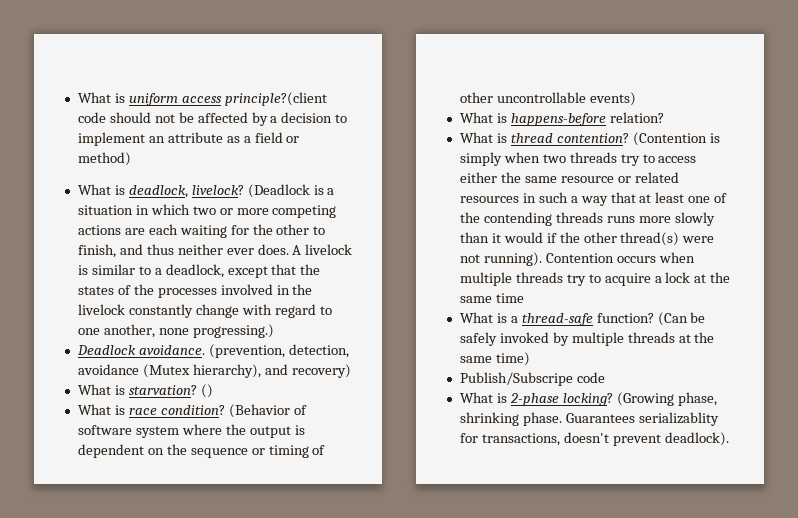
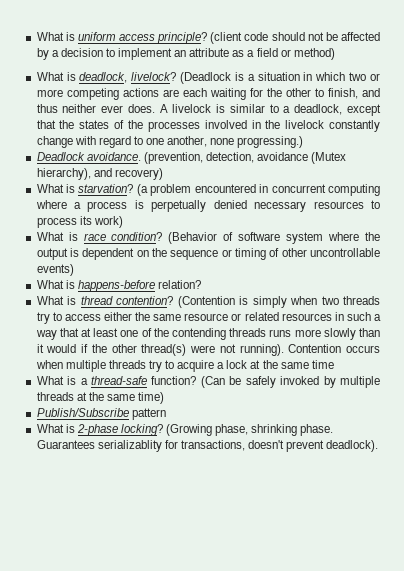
[224,92,327,106] principle?(client -> [157,32,243,44] principle? (client
[200,384,213,398] () -> [136,184,380,196] [35,200,380,212] [36,216,123,228] (a problem encountered in concurrent computing where a process is perpetually denied necessary resources to process its work)
[459,372,605,386] Publish/Subscripe code -> [36,408,166,420] Publish/Subscribe pattern

